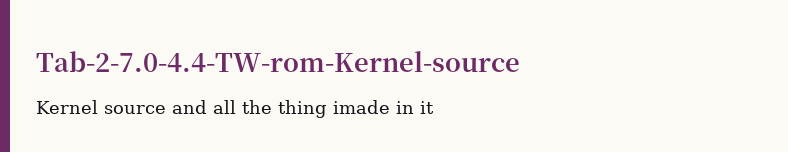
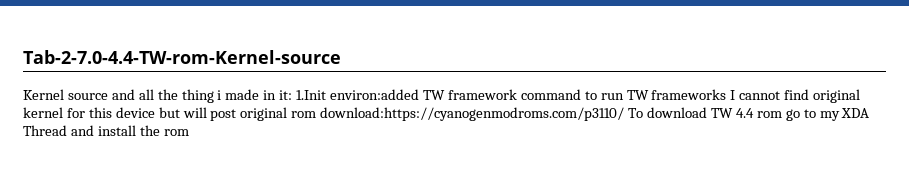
[333,100,434,114] imade in it -> [217,89,861,103] [23,107,870,121] [23,125,189,136] i made in it: 1.Init environ:added TW framework command to run TW frameworks I cannot find original kernel for this device but will post original rom download:https://cyanogenmodroms.com/p3110/ To download TW 4.4 rom go to my XDA Thread and install the rom

